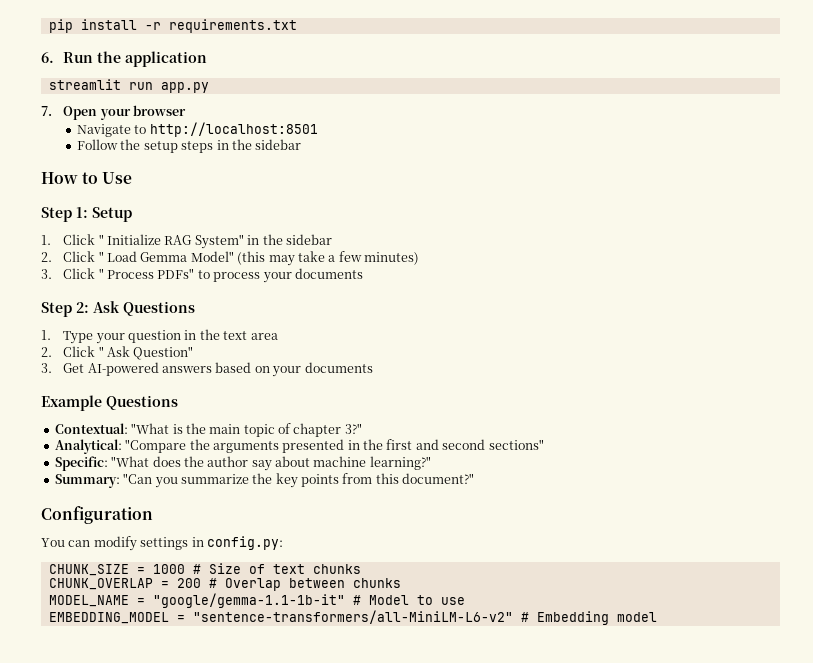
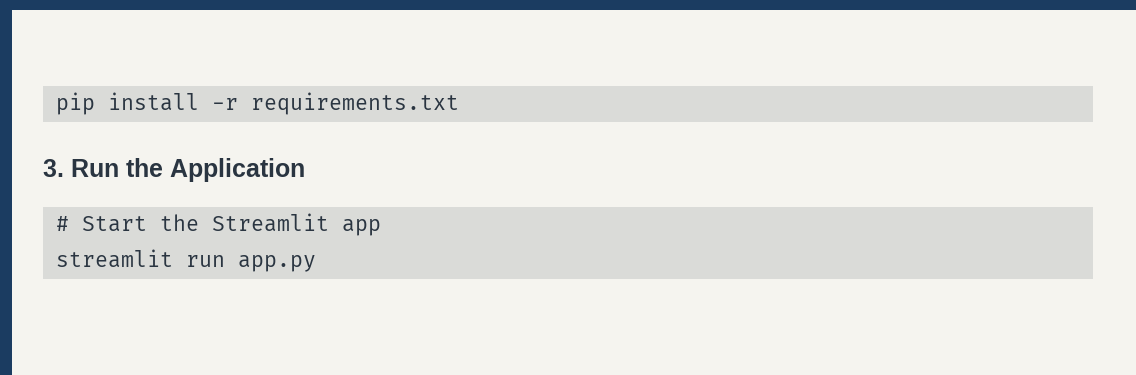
[41,52,54,63] 6. -> [43,159,64,177] 3.
[125,51,208,67] [48,79,209,93] [41,105,187,120] [77,122,318,137] [77,139,302,153] [41,172,133,184] [41,207,132,222] [41,234,332,249] [41,251,420,266] [41,268,363,283] [41,301,195,317] [41,329,278,344] [41,346,194,360] [41,362,373,377] [41,395,178,411] [54,423,362,437] [54,439,544,454] [54,456,431,471] [54,473,475,488] [41,506,153,524] [41,536,283,551] [48,563,361,576] [48,578,401,591] [48,593,465,608] [48,610,657,625] application // streamlit run app.py // 7. Open your browser // Navigate to http://localhost:8501 // Follow the setup steps in the sidebar // How to Use // Step 1: Setup // 1. Click " Initialize RAG System" in the sidebar // 2. Click " Load Gemma Model" (this may take a few minutes) // 3. Click " Process PDFs" to process your documents // Step 2: Ask Questions // 1. Type your question in the text area // 2. Click " Ask Question" // 3. Get AI-powered answers based on your documents // Example Questions // Contextual: "What is the main topic of chapter 3?" // Analytical: "Compare the arguments presented in the first and second sections" // Specific: "What does the author say about machine learning?" // Summary: "Can you summarize the key points from this document?" // Configuration // You can modify settings in config.py: // CHUNK_SIZE = 1000 # Size of text chunks // CHUNK_OVERLAP = 200 # Overlap between chunks // MODEL_NAME = "google/gemma-1.1-1b-it" # Model to use // EMBEDDING_MODEL = "sentence-transformers/all-MiniLM-L6-v2" # Embedding model -> [170,158,305,182] [55,213,381,236] [55,249,316,272] Application // # Start the Streamlit app // streamlit run app.py

